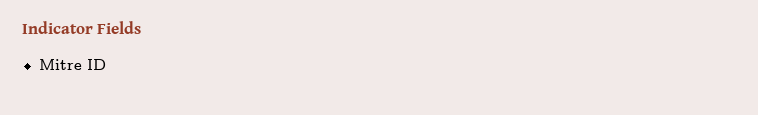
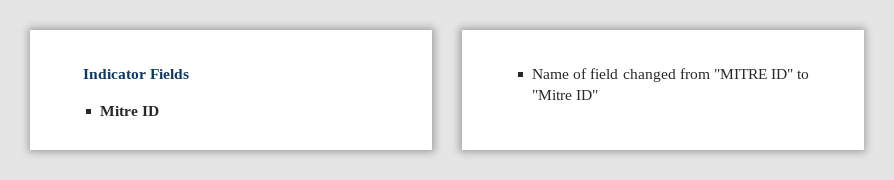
(106, 64) none -> [532,68,810,82] [532,90,599,100] // Name of field changed from "MITRE ID" to "Mitre ID"

